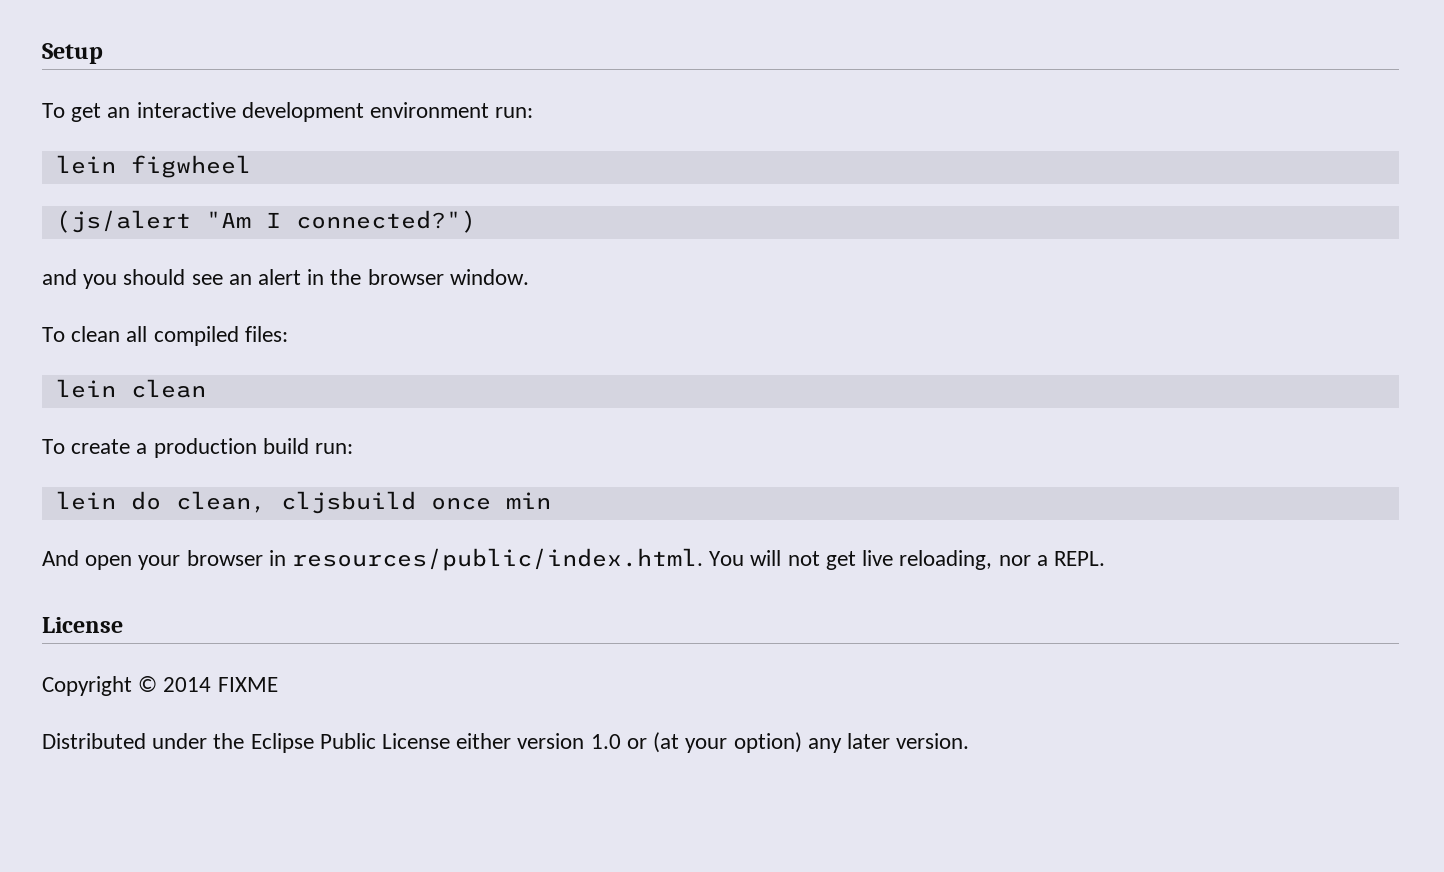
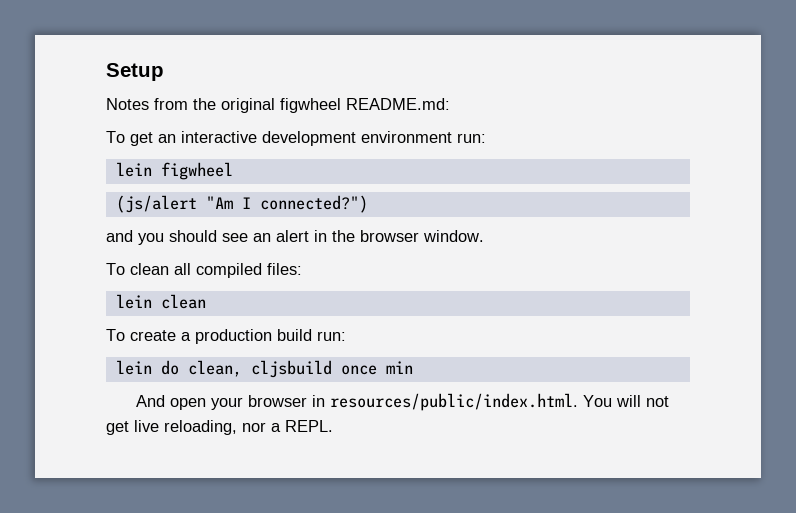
(103, 53) none -> [106,98,450,113] // Notes from the original figwheel README.md:
[42,617,123,633] [42,676,278,696] [42,732,970,753] // License // Copyright © 2014 FIXME // Distributed under the Eclipse Public License either version 1.0 or (at your option) any later version. -> (333, 426) none

